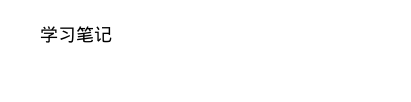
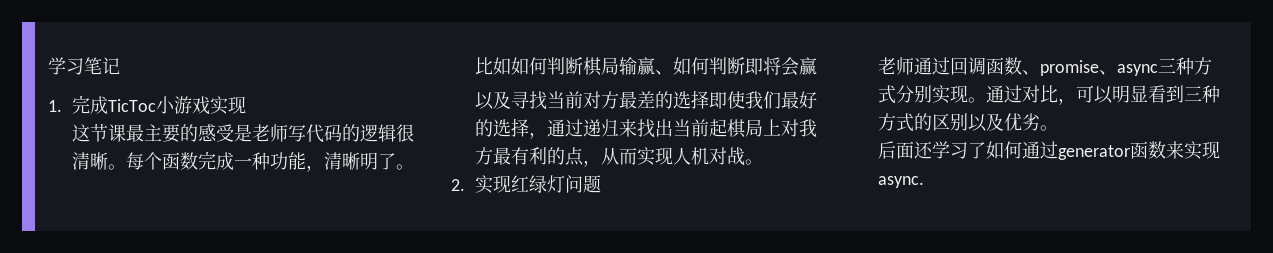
(112, 34) none -> [48,95,246,115] [71,124,414,143] [71,151,414,172] [474,57,817,76] [474,90,817,110] [474,118,817,139] [474,147,763,167] [451,175,601,194] [877,57,1212,76] [877,85,1220,105] [877,113,1058,132] [877,141,1220,160] [877,176,924,188] // 1.完成TicToc小游戏实现 // 这节课最主要的感受是老师写代码的逻辑很清晰。每个函数完成一种功能，清晰明了。比如如何判断棋局输赢、如何判断即将会赢 // 以及寻找当前对方最差的选择即使我们最好的选择，通过递归来找出当前起棋局上对我方最有利的点，从而实现人机对战。 // 2.实现红绿灯问题 // 老师通过回调函数、promise、async三种方式分别实现。通过对比，可以明显看到三种方式的区别以及优劣。 // 后面还学习了如何通过generator函数来实现async.

